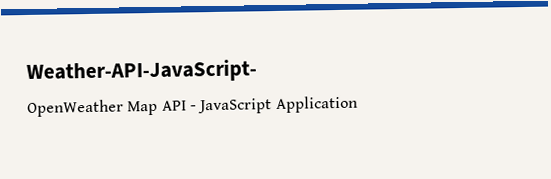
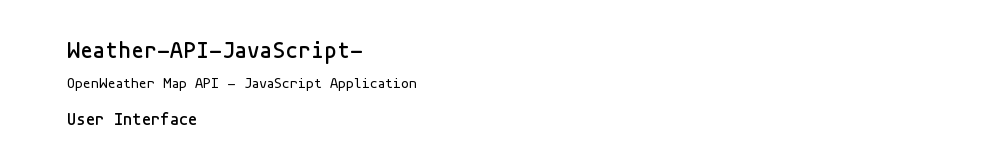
(358, 104) none -> [67,112,197,125] // User Interface

